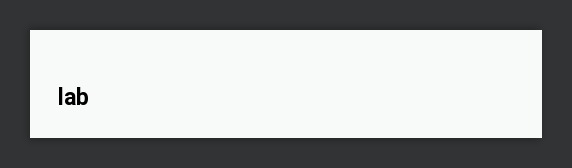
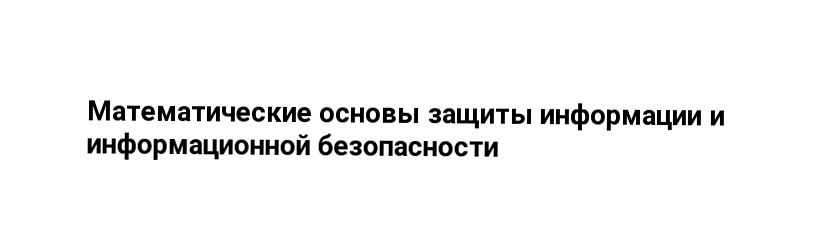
[58,87,89,105] lab -> [86,100,726,132] [86,132,500,162] Математические основы защиты информации и информационной безопасности

